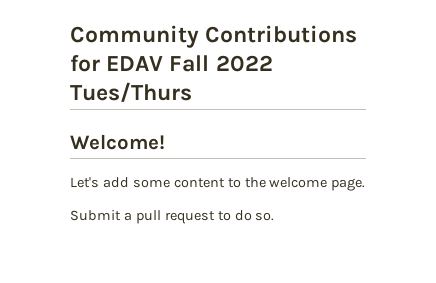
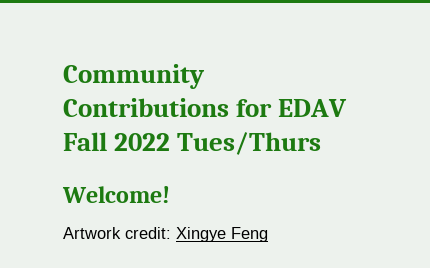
[70,177,366,191] [70,210,275,224] Let's add some content to the welcome page. // Submit a pull request to do so. -> [63,227,268,242] Artwork credit: Xingye Feng

